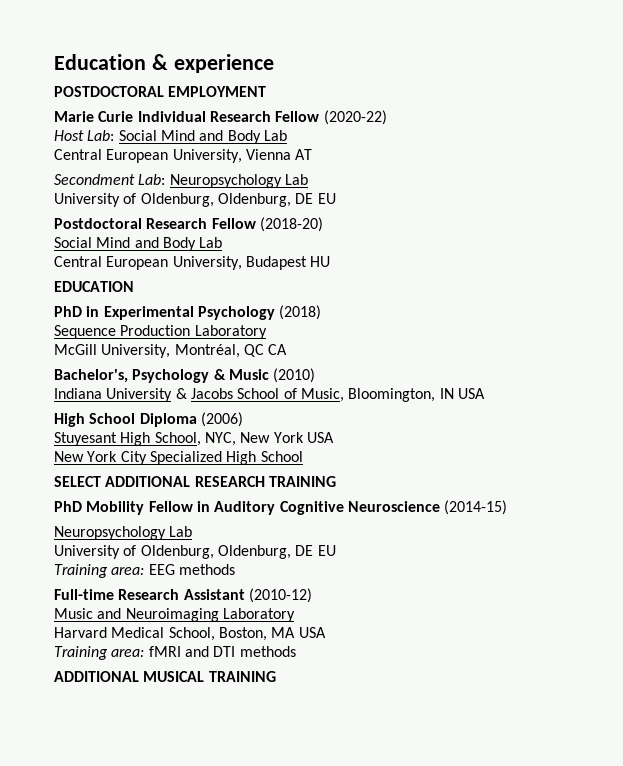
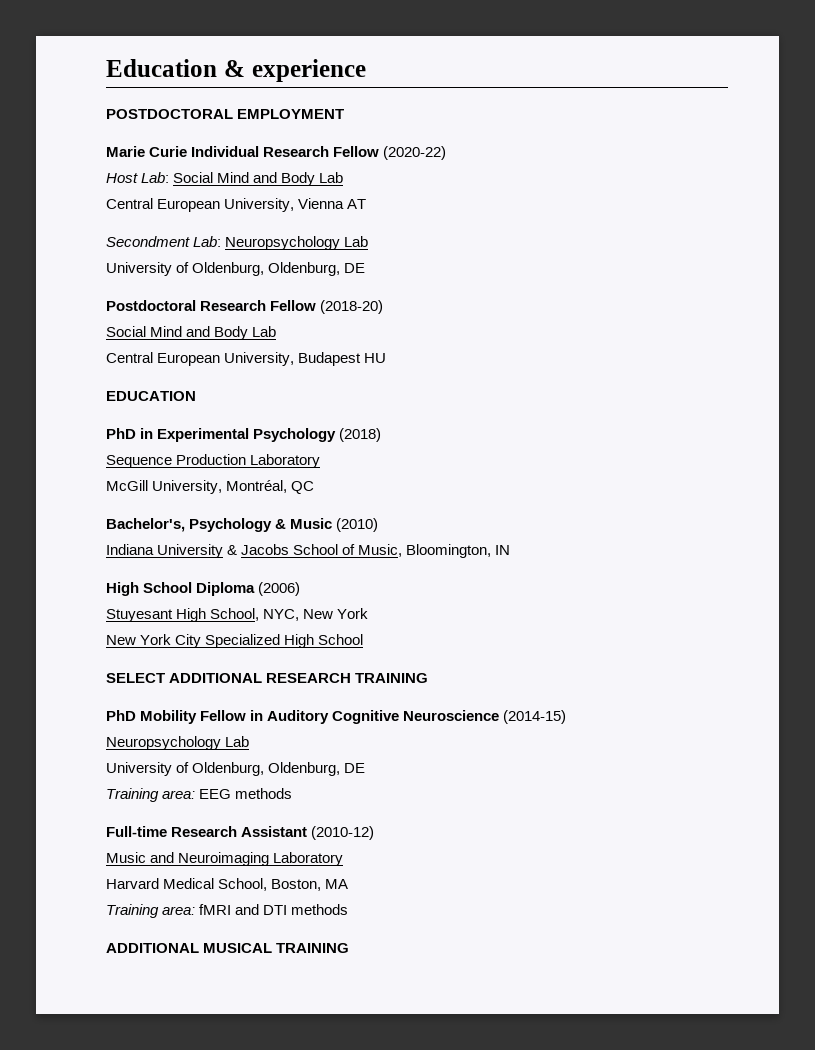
[317,193,336,204] EU -> (366, 268) none
[268,344,288,355] CA -> (315, 487) none
[457,388,485,399] USA -> (511, 550) none
[306,432,334,443] USA -> (369, 613) none
[317,545,336,556] EU -> (366, 768) none
[298,627,326,638] USA -> (349, 884) none

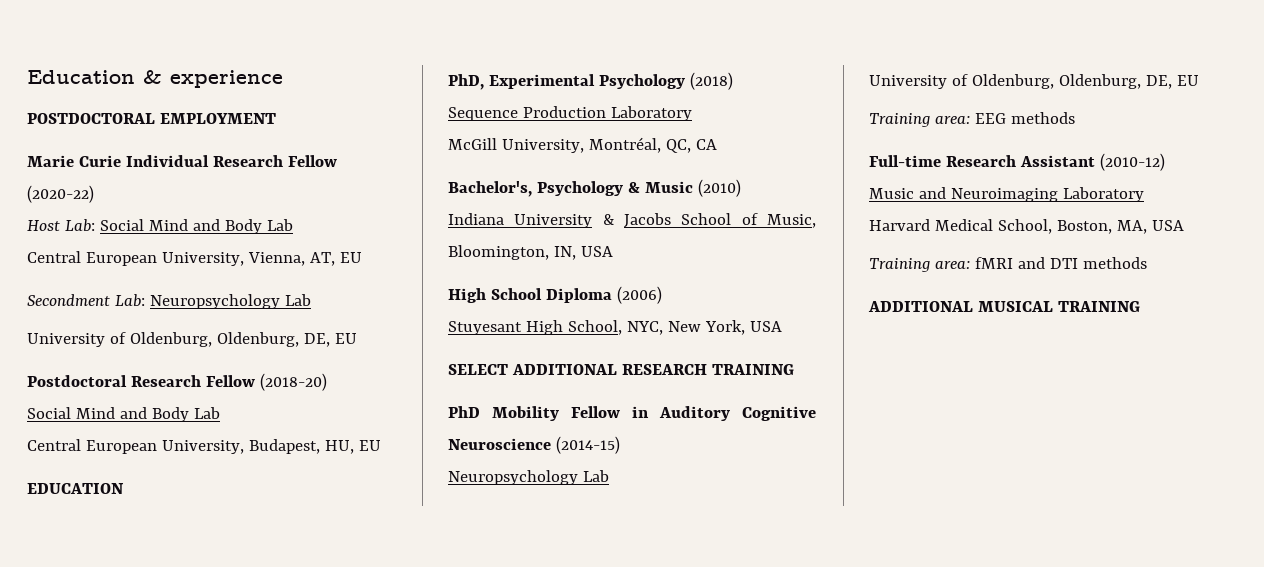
[298,198,367,209] Vienna AT -> [247,252,362,266] Vienna, AT, EU
[344,263,366,273] DE -> [303,333,357,347] DE, EU
[298,352,387,366] Budapest HU -> [248,439,381,454] Budapest, HU, EU
[106,428,154,439] PhD in -> [448,74,484,90] PhD,
[291,481,315,494] QC -> [665,139,717,153] QC, CA
[495,545,511,555] IN -> [553,246,613,260] IN, USA
[337,608,369,619] [106,634,364,648] York // New York City Specialized High School -> [704,320,782,335] York, USA
[344,763,366,773] DE -> [1145,75,1199,89] DE, EU
[325,879,349,889] MA -> [1116,220,1184,234] MA, USA

